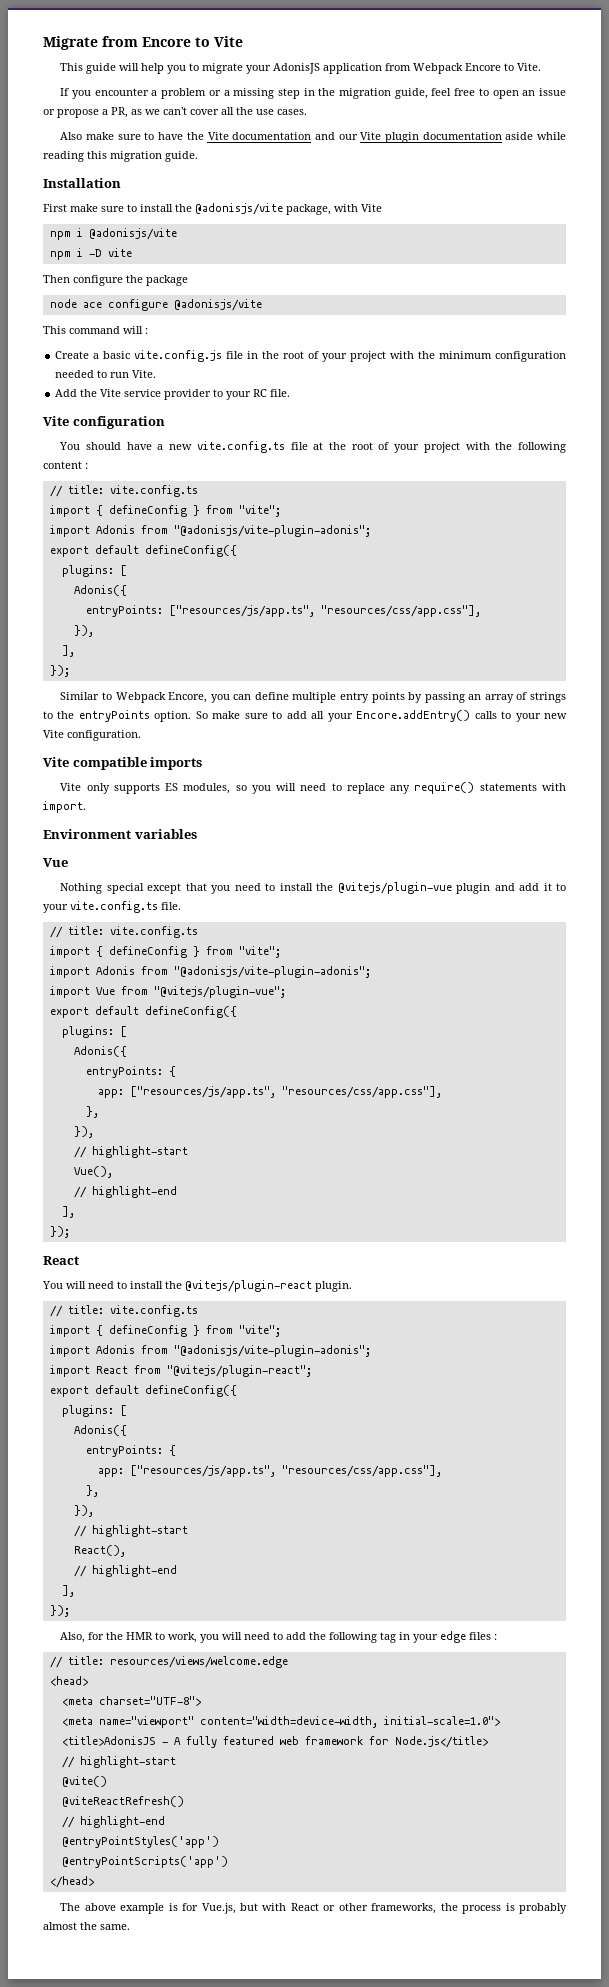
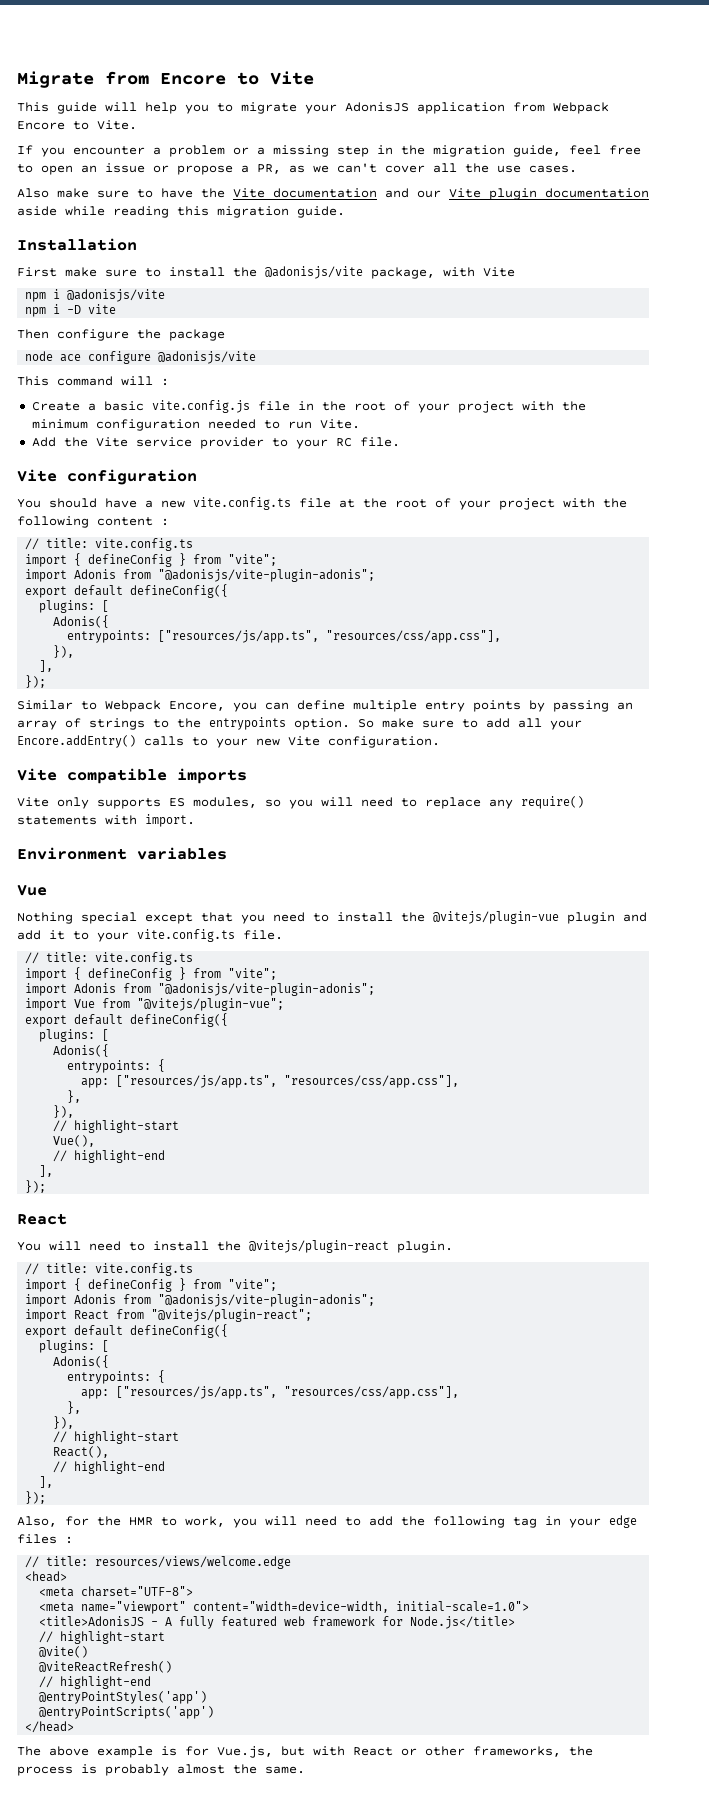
[85,605,163,617] entryPoints: -> [67,630,152,643] entrypoints:
[78,710,150,722] entryPoints -> [209,717,286,730] entrypoints
[85,1066,163,1078] entryPoints: -> [67,1060,152,1073] entrypoints:
[85,1445,163,1457] entryPoints: -> [67,1371,152,1384] entrypoints:

